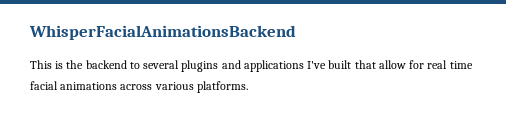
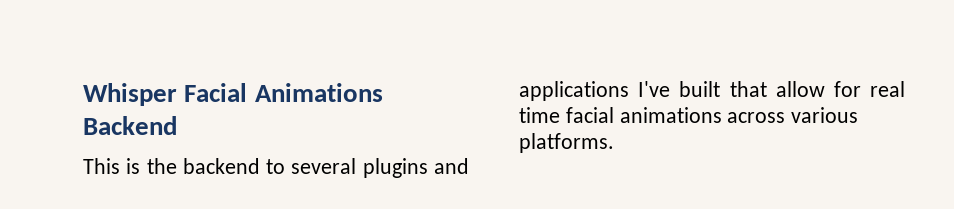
[29,25,296,40] WhisperFacialAnimationsBackend -> [83,83,383,106] [83,116,177,135] Whisper Facial Animations Backend

